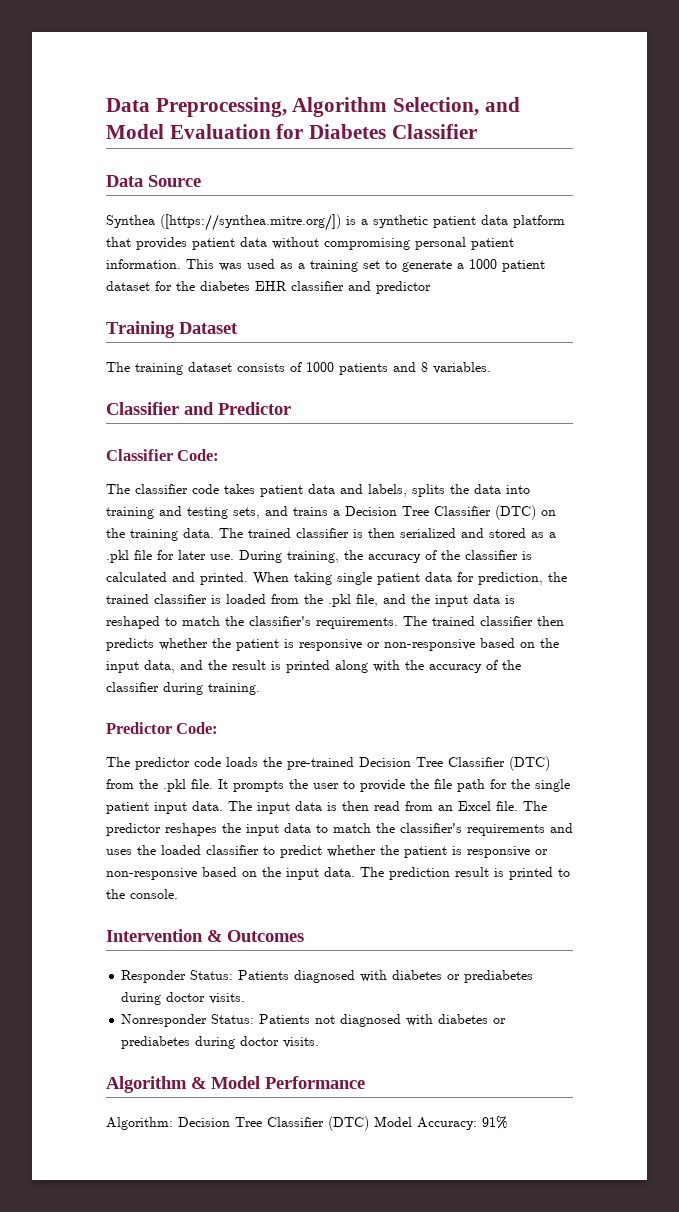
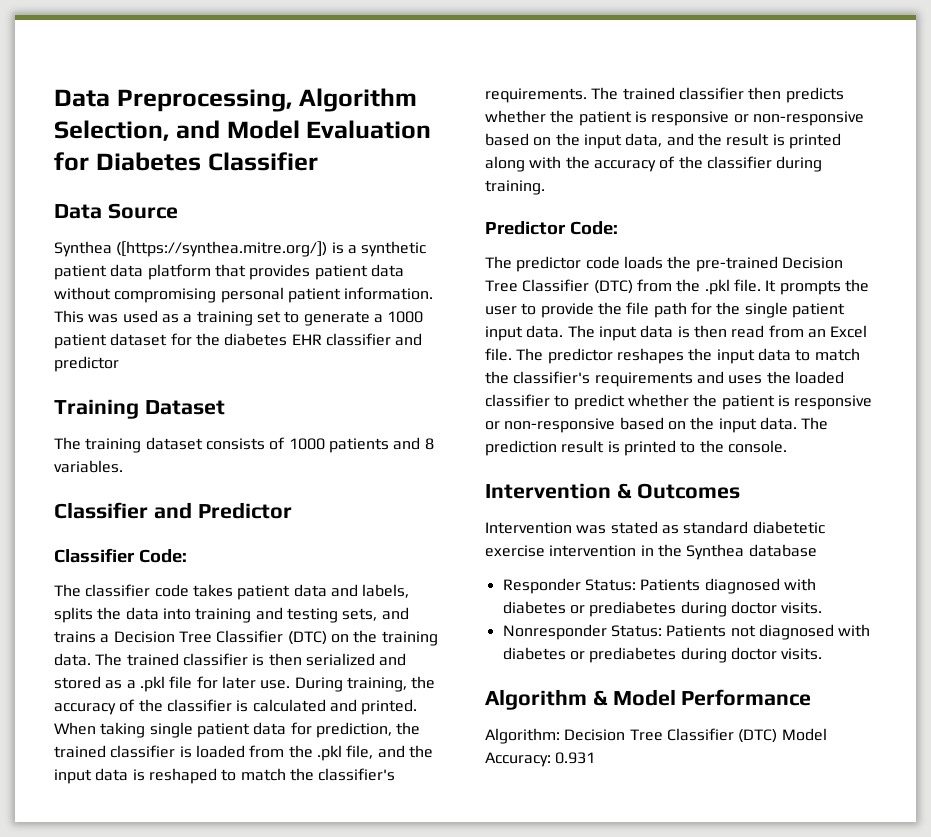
(304, 936) none -> [485,521,825,534] [485,544,817,560] // Intervention was stated as standard diabetetic exercise intervention in the Synthea database
[482,1116,508,1129] 91% -> [555,752,596,764] 0.931

